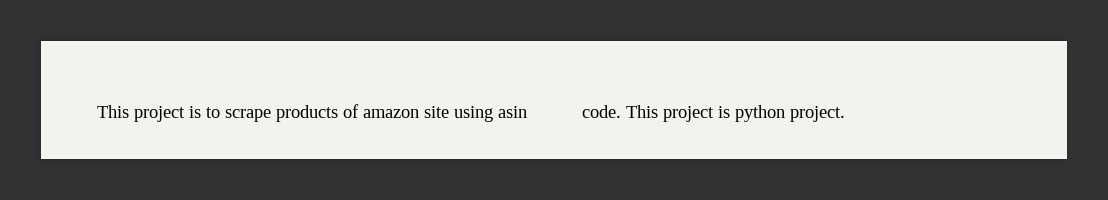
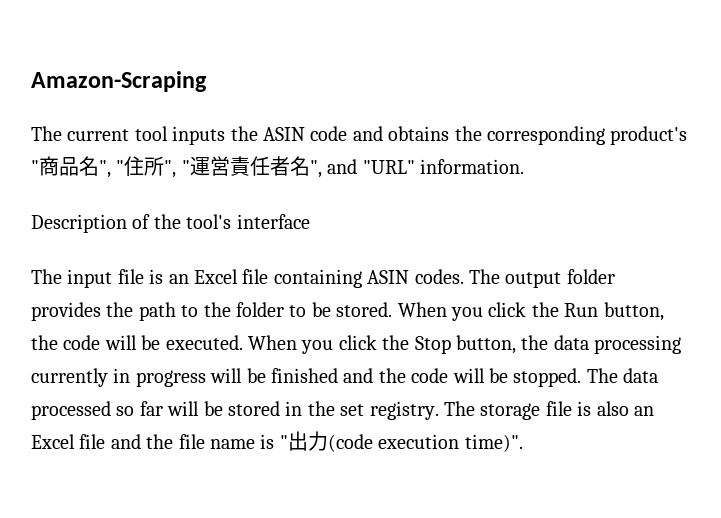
[97,104,845,122] This project is to scrape products of amazon site using asin code. This project is python project. -> [31,71,207,92] [31,126,688,145] [31,156,524,178] [31,214,310,233] [31,269,615,288] [31,302,664,321] [31,335,682,354] [31,368,659,387] [31,401,654,420] [31,431,523,452] Amazon-Scraping // The current tool inputs the ASIN code and obtains the corresponding product's "商品名", "住所", "運営責任者名", and "URL" information. // Description of the tool's interface // The input file is an Excel file containing ASIN codes. The output folder provides the path to the folder to be stored. When you click the Run button, the code will be executed. When you click the Stop button, the data processing currently in progress will be finished and the code will be stopped. The data processed so far will be stored in the set registry. The storage file is also an Excel file and the file name is "出力(code execution time)".

